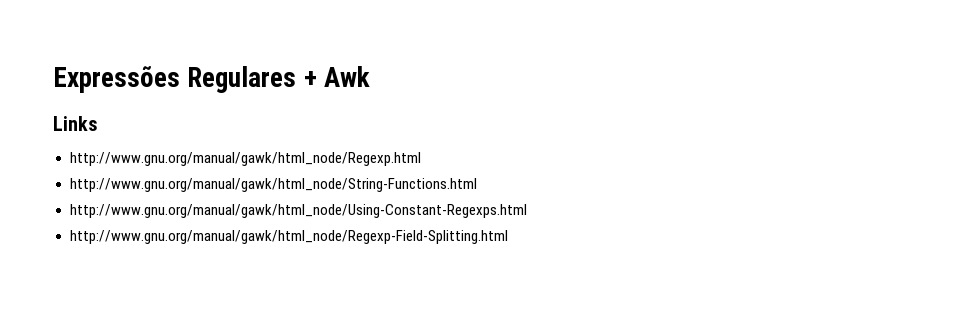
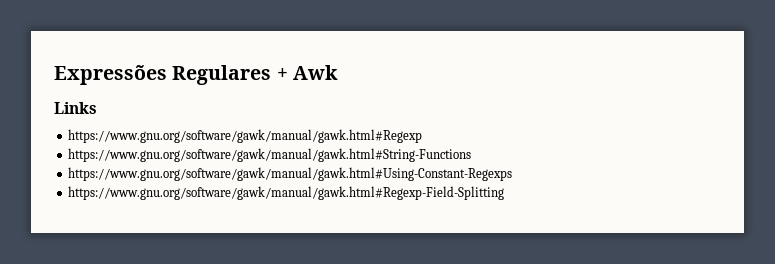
[69,152,421,166] [69,178,477,192] [69,204,527,218] [69,230,508,244] http://www.gnu.org/manual/gawk/html_node/Regexp.html // http://www.gnu.org/manual/gawk/html_node/String-Functions.html // http://www.gnu.org/manual/gawk/html_node/Using-Constant-Regexps.html // http://www.gnu.org/manual/gawk/html_node/Regexp-Field-Splitting.html -> [68,129,423,143] [68,148,472,162] [68,167,513,181] [68,186,505,200] https://www.gnu.org/software/gawk/manual/gawk.html#Regexp // https://www.gnu.org/software/gawk/manual/gawk.html#String-Functions // https://www.gnu.org/software/gawk/manual/gawk.html#Using-Constant-Regexps // https://www.gnu.org/software/gawk/manual/gawk.html#Regexp-Field-Splitting

